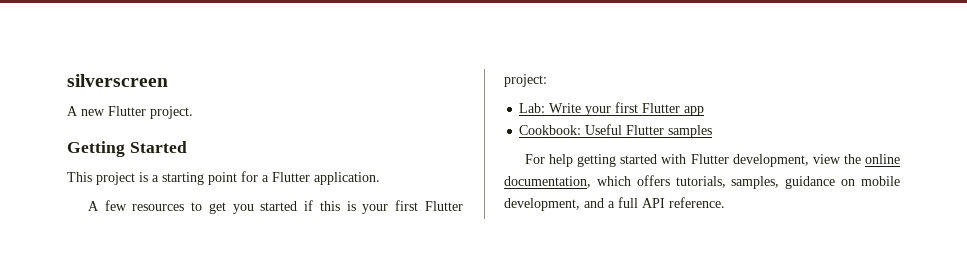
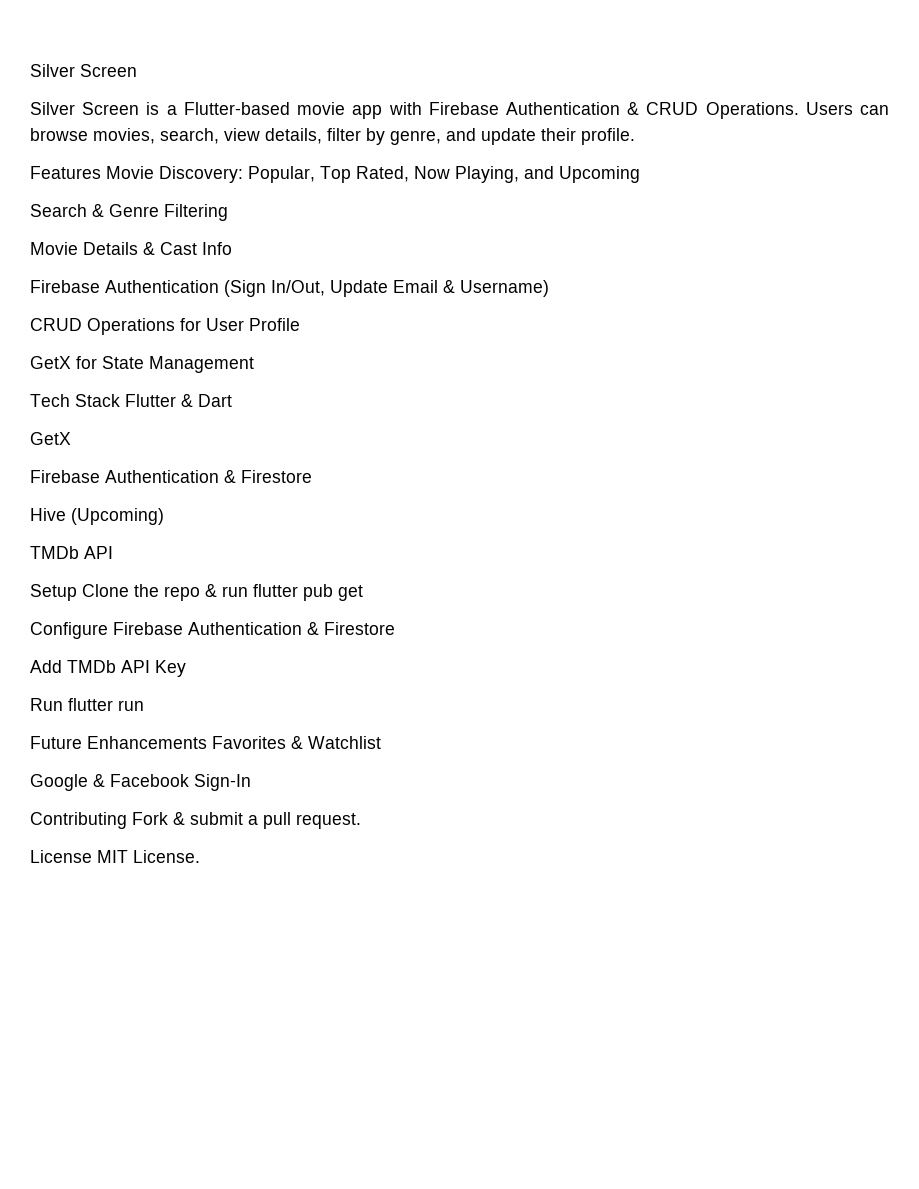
[67,74,168,87] [67,106,193,119] [67,141,187,157] [67,171,380,185] [87,200,463,214] [504,74,547,87] [519,102,705,116] [519,124,713,138] [524,154,900,167] [504,175,900,189] [504,197,725,211] silverscreen // A new Flutter project. // Getting Started // This project is a starting point for a Flutter application. // A few resources to get you started if this is your first Flutter project: // Lab: Write your first Flutter app // Cookbook: Useful Flutter samples // For help getting started with Flutter development, view the online documentation, which offers tutorials, samples, guidance on mobile development, and a full API reference. -> [30,64,137,77] [30,102,889,119] [30,128,635,145] [30,166,640,183] [30,204,228,221] [30,242,232,255] [30,280,549,297] [30,318,300,335] [30,356,254,373] [30,394,232,407] [30,432,71,445] [30,470,312,483] [30,508,164,525] [30,546,113,559] [30,584,363,601] [30,622,395,639] [30,660,186,677] [30,698,144,711] [30,736,381,749] [30,774,251,791] [30,812,361,829] [30,850,200,863] Silver Screen // Silver Screen is a Flutter-based movie app with Firebase Authentication & CRUD Operations. Users can browse movies, search, view details, filter by genre, and update their profile. // Features Movie Discovery: Popular, Top Rated, Now Playing, and Upcoming // Search & Genre Filtering // Movie Details & Cast Info // Firebase Authentication (Sign In/Out, Update Email & Username) // CRUD Operations for User Profile // GetX for State Management // Tech Stack Flutter & Dart // GetX // Firebase Authentication & Firestore // Hive (Upcoming) // TMDb API // Setup Clone the repo & run flutter pub get // Configure Firebase Authentication & Firestore // Add TMDb API Key // Run flutter run // Future Enhancements Favorites & Watchlist // Google & Facebook Sign-In // Contributing Fork & submit a pull request. // License MIT License.

